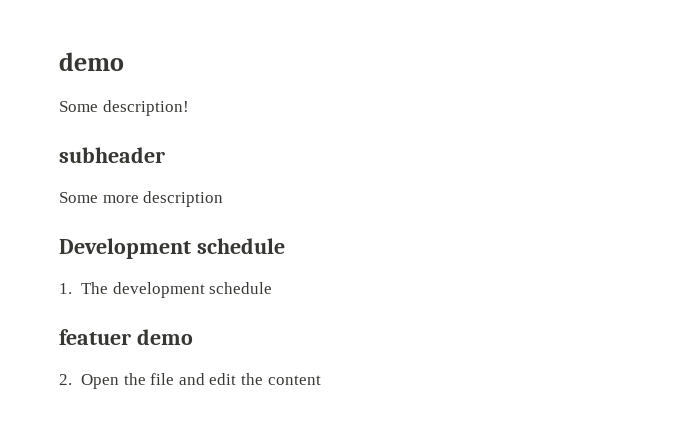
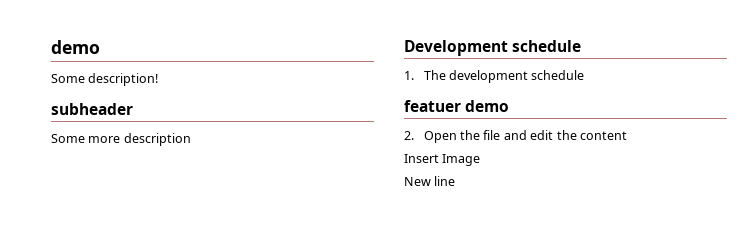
(321, 380) none -> [404,154,481,166] [404,176,456,186] // Insert Image // New line

